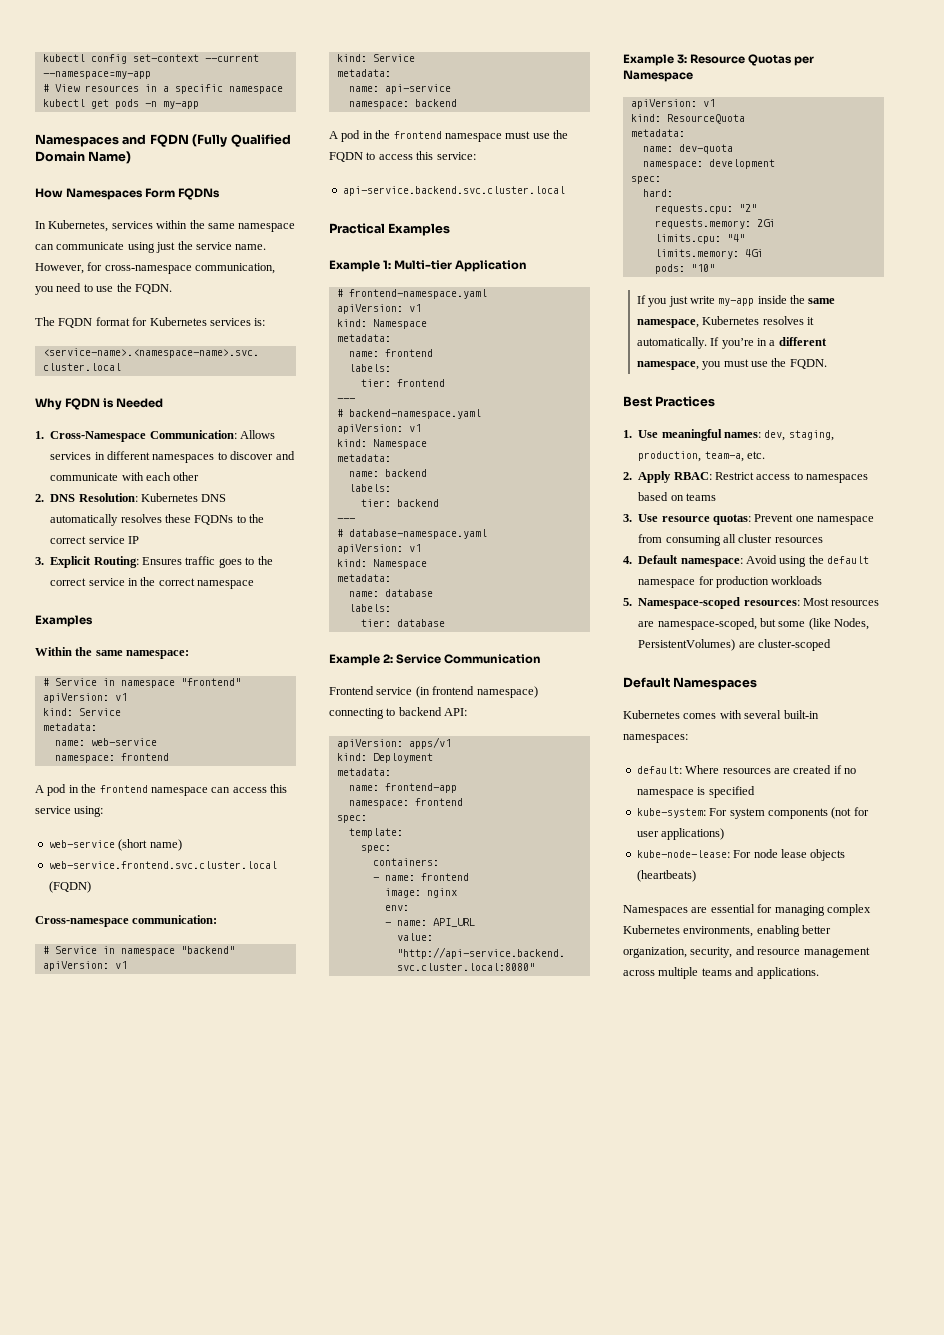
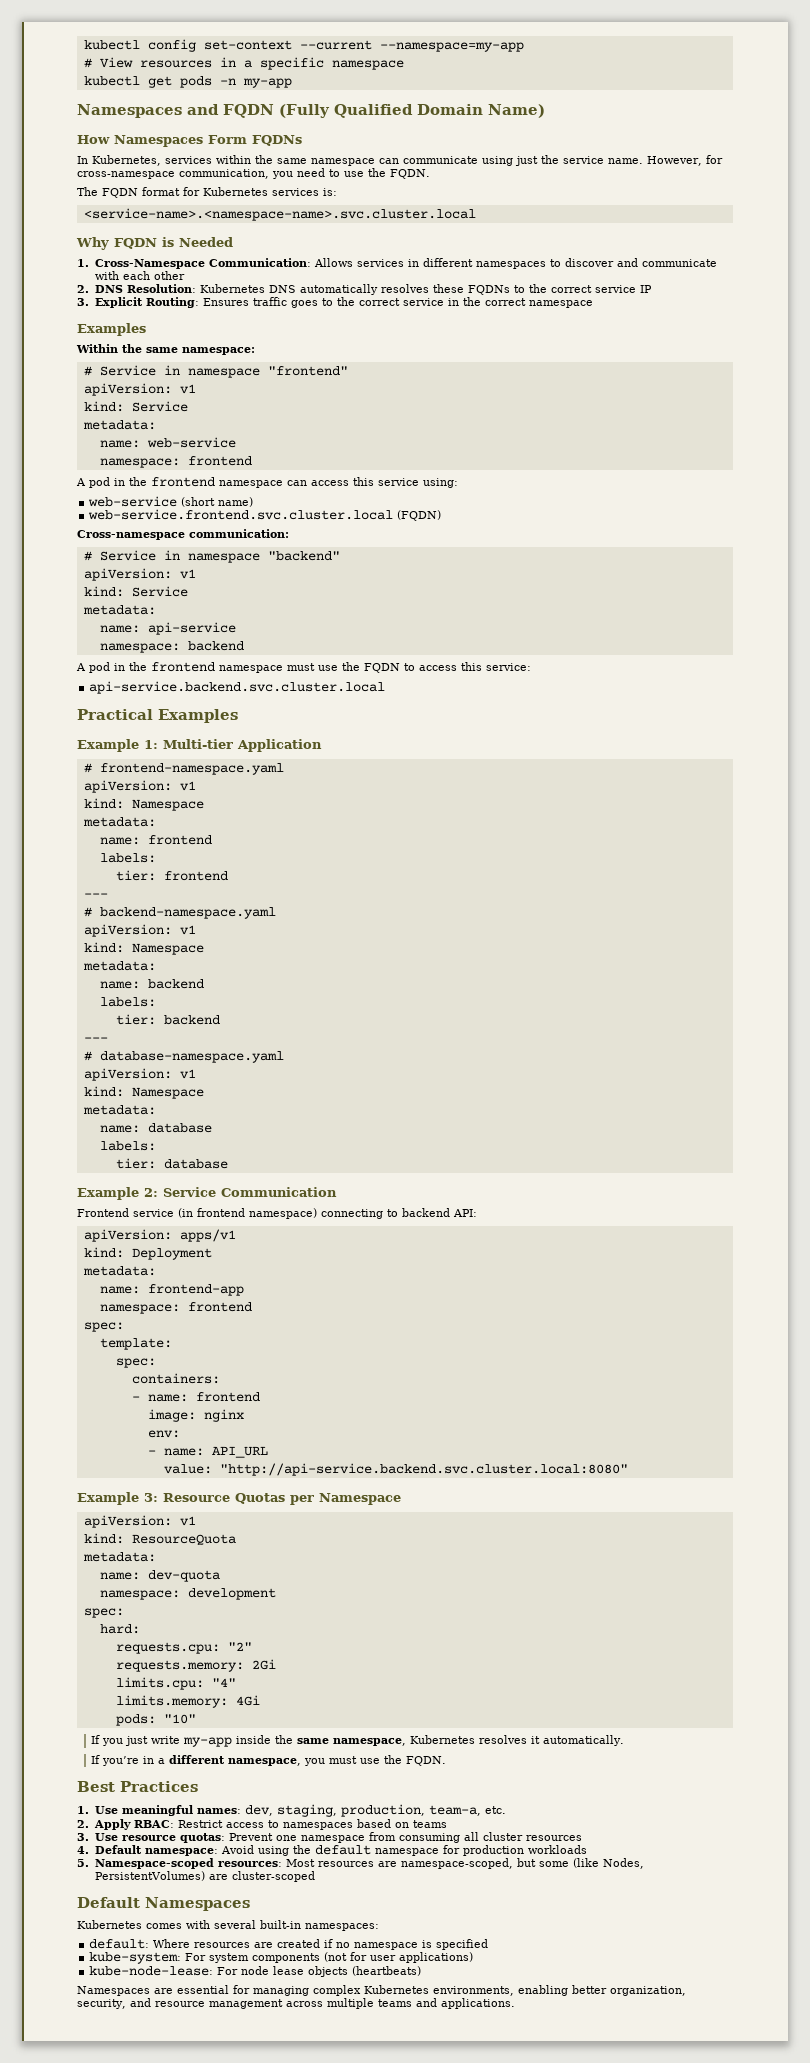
(707, 343) none -> (625, 1740) //

